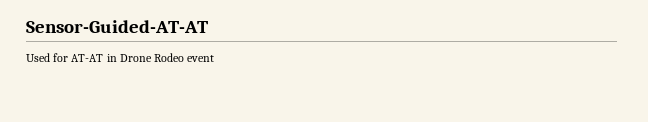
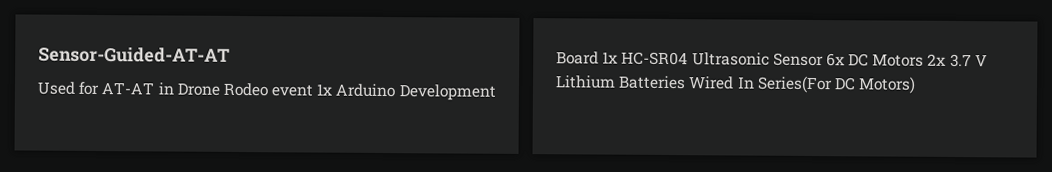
(215, 58) none -> [316,83,497,101] [556,51,987,68] [555,75,917,94] 1x Arduino Development Board 1x HC-SR04 Ultrasonic Sensor 6x DC Motors 2x 3.7 V Lithium Batteries Wired In Series(For DC Motors)

